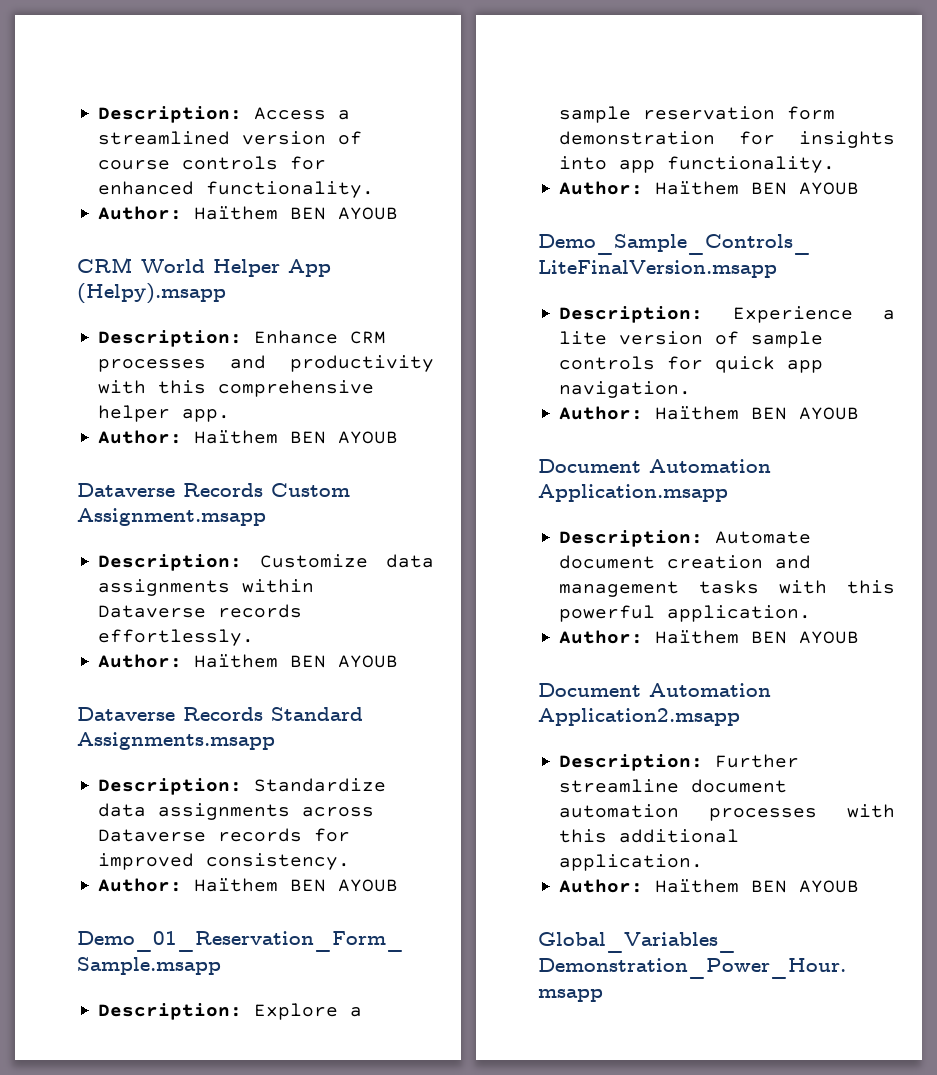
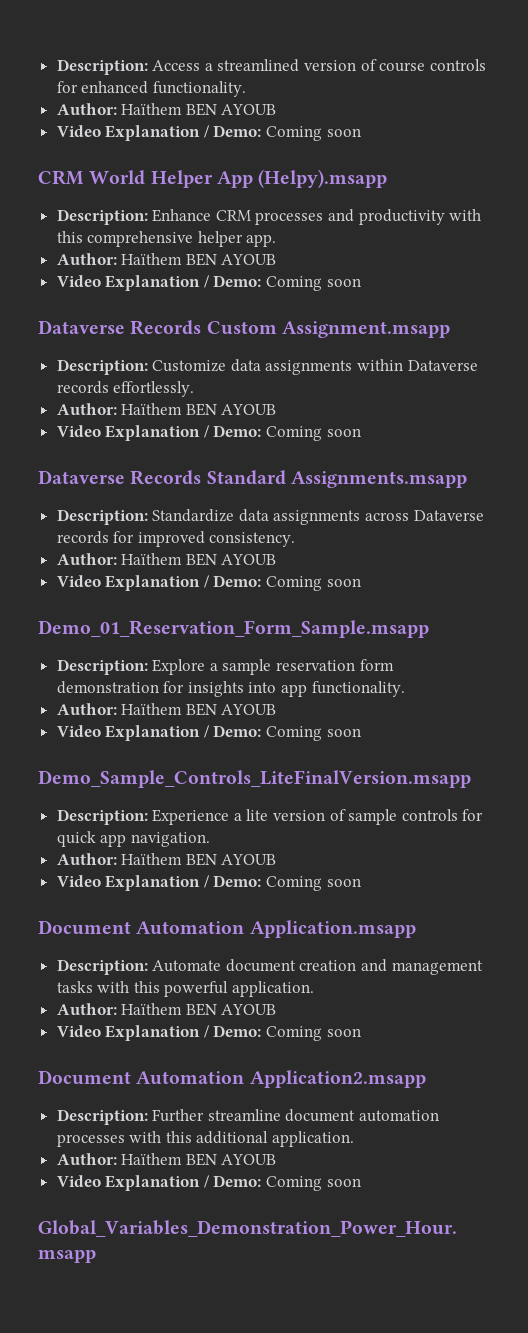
(399, 213) none -> [56,125,361,141] // Video Explanation / Demo: Coming soon
(399, 437) none -> [56,275,361,291] // Video Explanation / Demo: Coming soon
(399, 661) none -> [56,425,361,441] // Video Explanation / Demo: Coming soon
(399, 885) none -> [56,575,361,591] // Video Explanation / Demo: Coming soon
(860, 188) none -> [56,725,361,741] // Video Explanation / Demo: Coming soon
(860, 413) none -> [56,875,361,891] // Video Explanation / Demo: Coming soon
(860, 637) none -> [56,1025,361,1041] // Video Explanation / Demo: Coming soon
(860, 886) none -> [56,1175,361,1191] // Video Explanation / Demo: Coming soon

